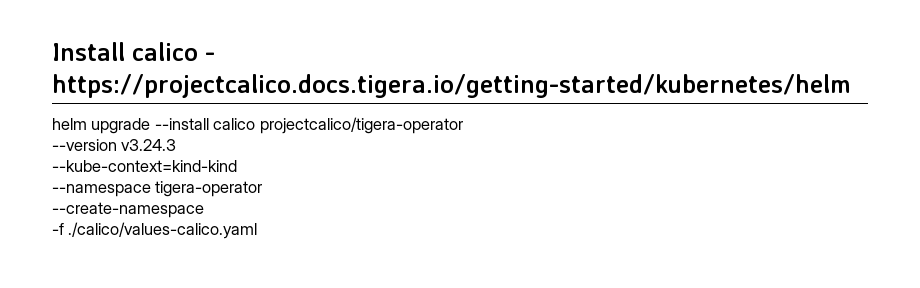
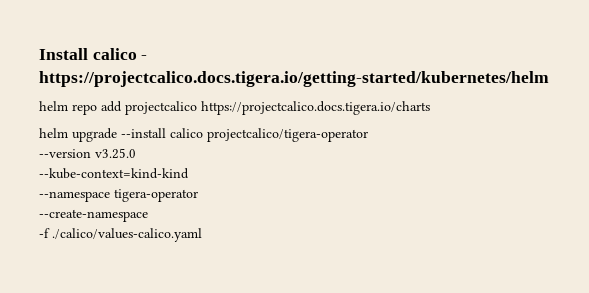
(851, 86) none -> [39,101,430,115] // helm repo add projectcalico https://projectcalico.docs.tigera.io/charts
[121,139,177,151] v3.24.3 -> [95,148,136,159] v3.25.0

